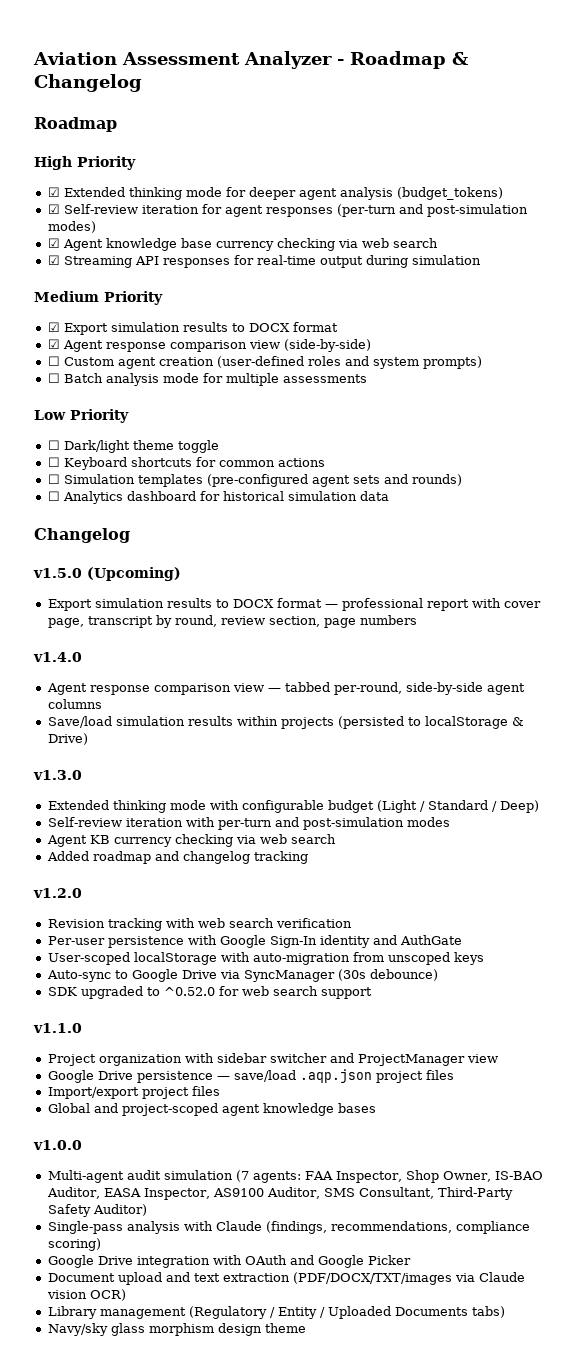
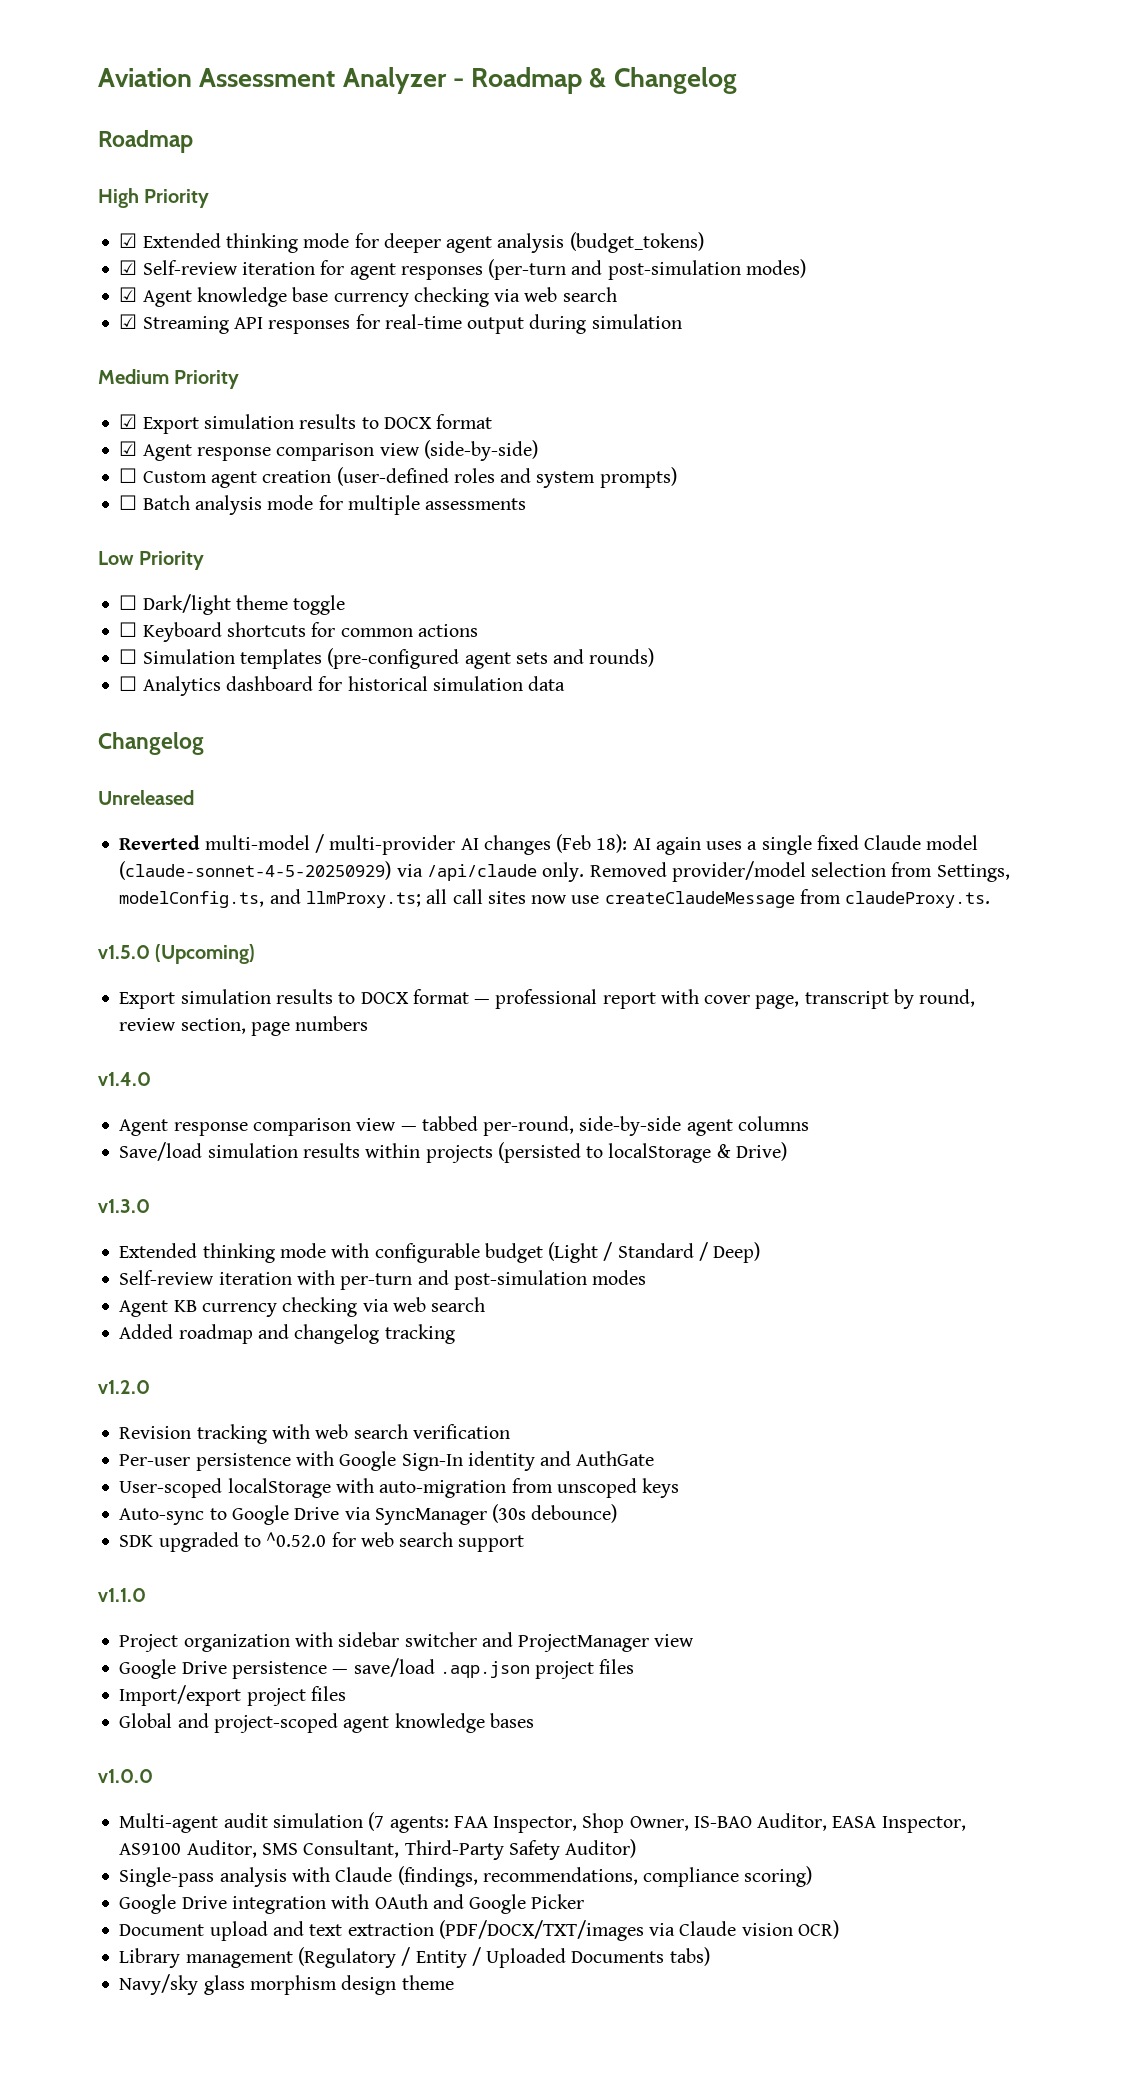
(130, 535) none -> [98,790,194,805] [119,834,979,855] [119,861,1010,882] [119,889,991,908] // Unreleased // Reverted multi-model / multi-provider AI changes (Feb 18): AI again uses a single fixed Claude model (claude-sonnet-4-5-20250929) via /api/claude only. Removed provider/model selection from Settings, modelConfig.ts, and llmProxy.ts; all call sites now use createClaudeMessage from claudeProxy.ts.

